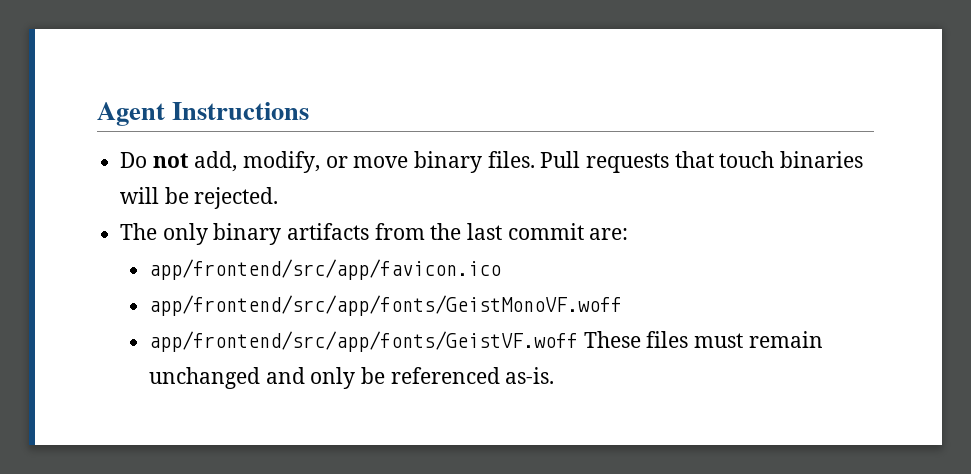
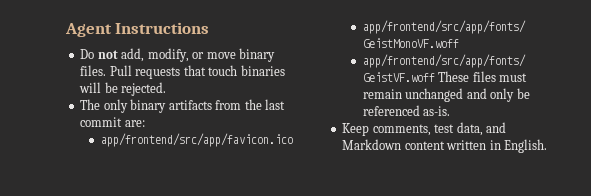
(555, 375) none -> [342,122,507,136] [342,139,548,153] // Keep comments, test data, and Markdown content written in English.

